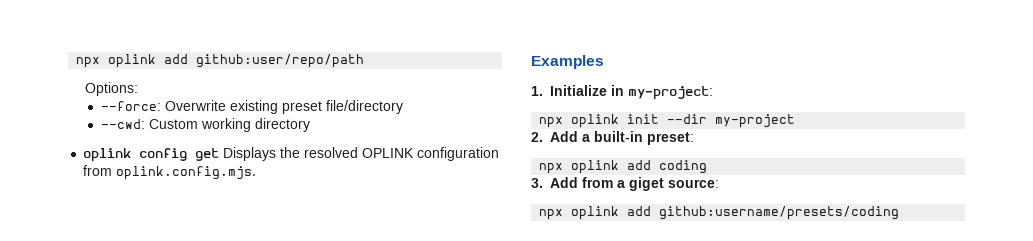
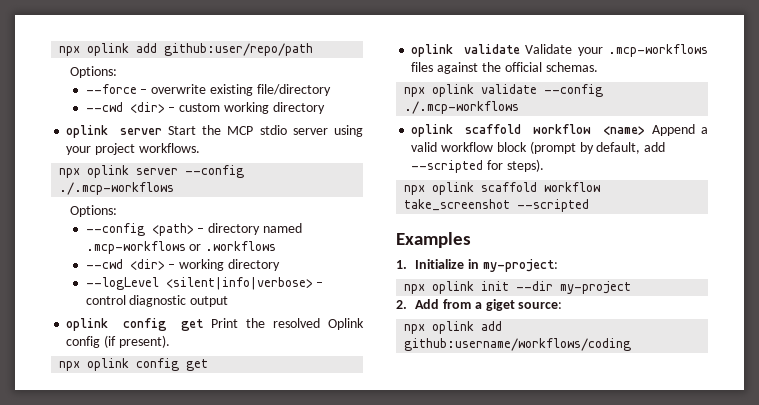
[100,100,403,114] [100,118,310,132] [83,147,277,162] --force: Overwrite existing preset file/directory // --cwd: Custom working directory // oplink config get Displays -> [85,84,331,96] [85,102,325,114] [66,125,363,138] [66,143,200,155] [59,165,245,178] [59,182,175,195] [70,205,118,217] [85,223,302,236] [85,241,277,254] [85,259,280,271] [85,277,324,290] [85,295,229,307] [66,318,239,331] --force – overwrite existing file/directory // --cwd <dir> – custom working directory // oplink server Start the MCP stdio server using your project workflows. // npx oplink server --config ./.mcp-workflows // Options: // --config <path> – directory named .mcp-workflows or .workflows // --cwd <dir> – working directory // --logLevel <silent|info|verbose> – control diagnostic output // oplink config get Print
[362,147,500,161] [83,165,257,180] OPLINK configuration from oplink.config.mjs. -> [328,318,364,330] [66,335,170,348] [59,358,209,371] [411,44,708,57] [411,62,598,74] [404,84,604,97] [404,101,520,114] [411,124,708,137] [411,141,666,154] [411,159,544,173] [404,182,601,195] [404,199,590,212] Oplink config (if present). // npx oplink config get // oplink validate Validate your .mcp-workflows files against the official schemas. // npx oplink validate --config ./.mcp-workflows // oplink scaffold workflow <name> Append a valid workflow block (prompt by default, add --scripted for steps). // npx oplink scaffold workflow take_screenshot --scripted
[582,131,694,145] [539,160,708,174] [531,177,578,188] a built-in preset: // npx oplink add coding // 3. Add -> (440, 304) none
[659,206,900,220] github:username/presets/coding -> [404,338,632,351] github:username/workflows/coding

